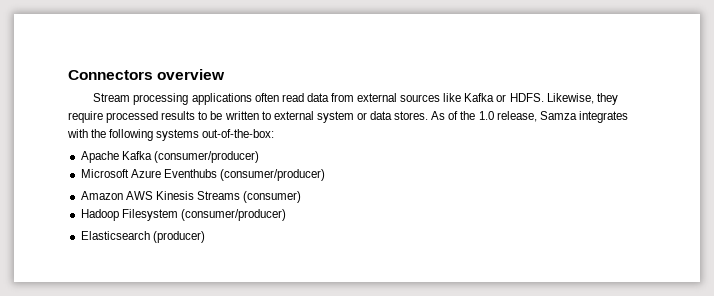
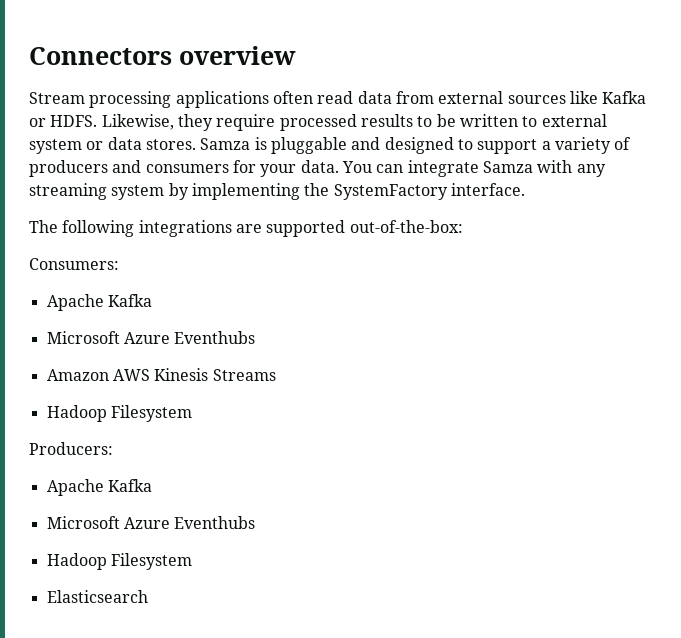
[431,111,628,123] [67,129,200,141] As of the 1.0 release, Samza integrates with the following systems -> [200,137,632,154] [29,160,606,177] [29,183,525,200] [29,220,346,237] Samza is pluggable and designed to support a variety of producers and consumers for your data. You can integrate Samza with any streaming system by implementing the SystemFactory interface. // The following integrations are supported
[80,151,259,163] [80,169,325,181] // Apache Kafka (consumer/producer) // Microsoft Azure Eventhubs (consumer/producer) -> [29,258,119,270] [46,294,152,311] [46,331,256,344] // Consumers: // Apache Kafka // Microsoft Azure Eventhubs
[243,191,302,203] [80,209,286,221] (consumer) // Hadoop Filesystem (consumer/producer) -> [46,405,192,422] [29,442,113,455] [46,479,152,496] [46,516,256,529] [46,553,192,570] // Hadoop Filesystem // Producers: // Apache Kafka // Microsoft Azure Eventhubs // Hadoop Filesystem
[152,231,205,243] (producer) -> (148, 596) none

